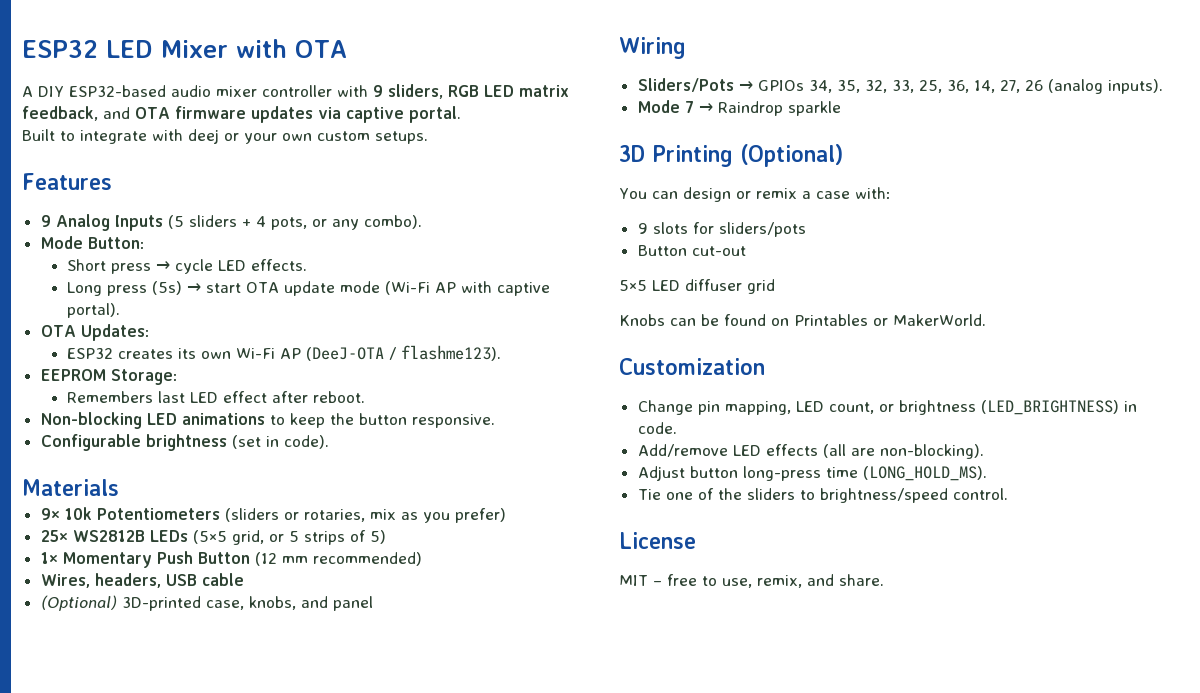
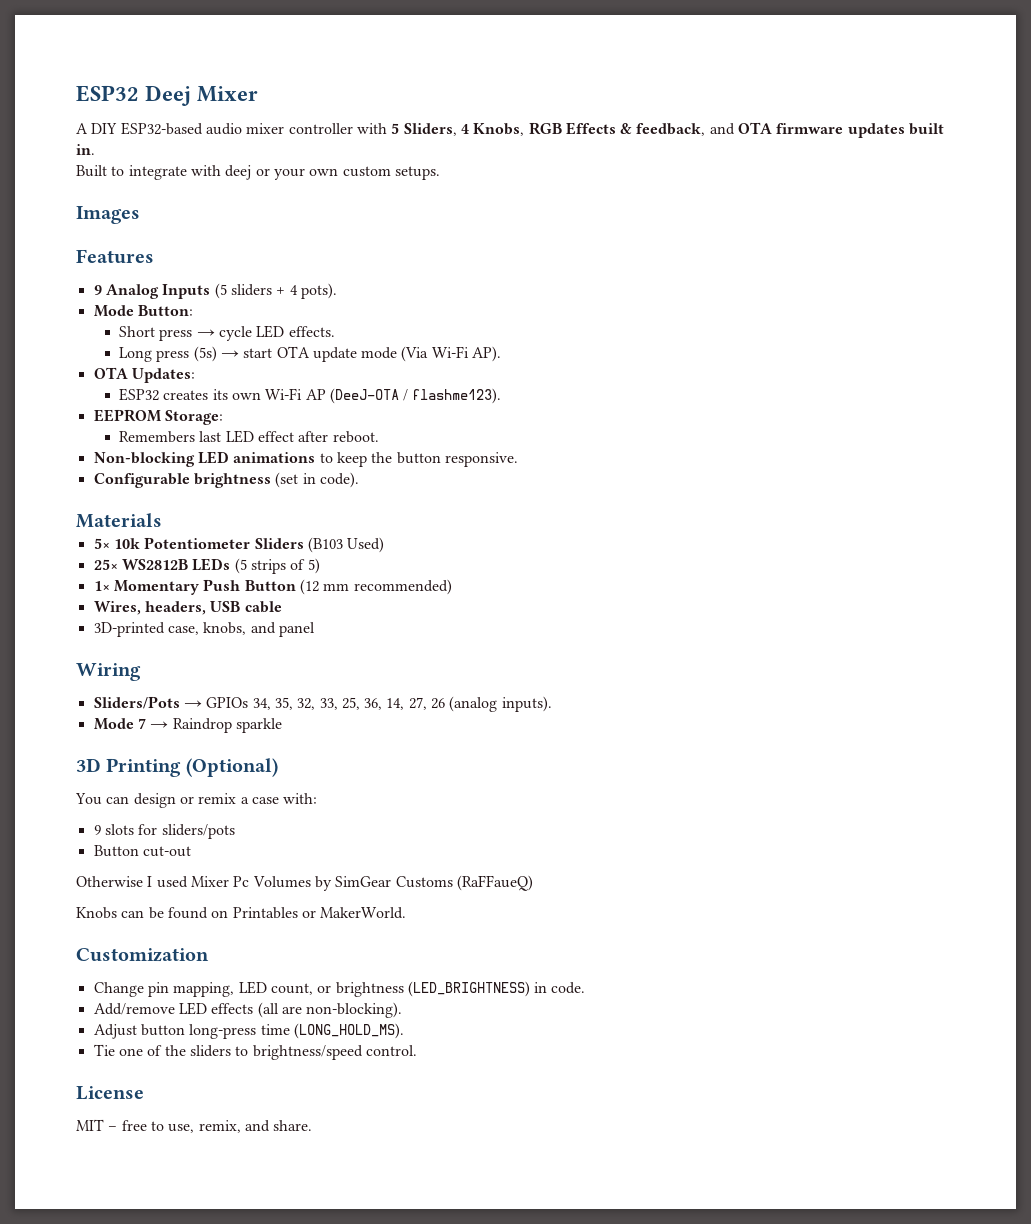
[22,39,347,58] ESP32 LED Mixer with OTA -> [76,85,259,106] ESP32 Deej Mixer
[373,84,569,99] 9 sliders, RGB LED matrix -> [391,122,633,136] 5 Sliders, 4 Knobs, RGB Effects &
[317,106,461,123] via captive portal. -> [909,123,945,135] [76,144,95,155] built in.
(428, 137) none -> [76,206,140,224] // Images
[270,215,422,230] pots, or any combo). -> [300,283,337,299] pots).
[385,281,551,296] [67,303,121,318] (Wi-Fi AP with captive portal). -> [401,346,502,362] (Via Wi-Fi AP).
[40,507,506,523] 9× 10k Potentiometers (sliders or rotaries, mix as you prefer) -> [93,537,385,553] 5× 10k Potentiometer Sliders (B103 Used)
[192,530,299,545] (5×5 grid, or 5 -> [234,558,247,574] (5
[40,595,117,611] (Optional) -> (282, 607) none
[619,279,775,294] 5×5 LED diffuser grid -> [76,875,533,891] Otherwise I used Mixer Pc Volumes by SimGear Customs (RaFFaueQ)

